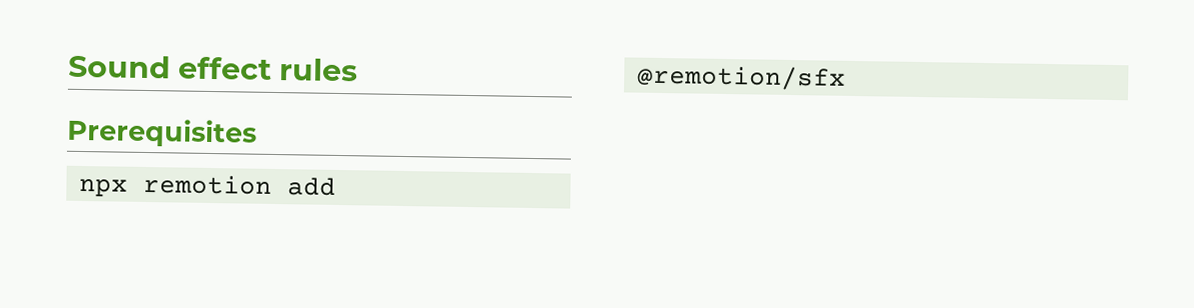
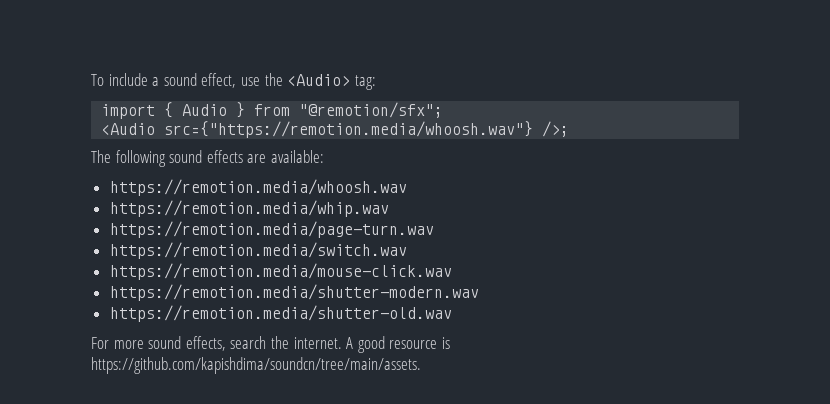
[68,54,359,82] [67,117,257,148] [78,173,336,197] [636,64,846,91] Sound effect rules // Prerequisites // npx remotion add @remotion/sfx -> [91,73,376,90] [101,102,444,119] [101,121,570,138] [91,150,324,167] [109,179,407,196] [109,200,389,217] [109,221,434,238] [109,242,407,259] [109,263,452,280] [109,284,479,301] [109,305,452,322] [91,336,450,353] [91,357,421,374] To include a sound effect, use the <Audio> tag: // import { Audio } from "@remotion/sfx"; // <Audio src={"https://remotion.media/whoosh.wav"} />; // The following sound effects are available: // https://remotion.media/whoosh.wav // https://remotion.media/whip.wav // https://remotion.media/page-turn.wav // https://remotion.media/switch.wav // https://remotion.media/mouse-click.wav // https://remotion.media/shutter-modern.wav // https://remotion.media/shutter-old.wav // For more sound effects, search the internet. A good resource is https://github.com/kapishdima/soundcn/tree/main/assets.

